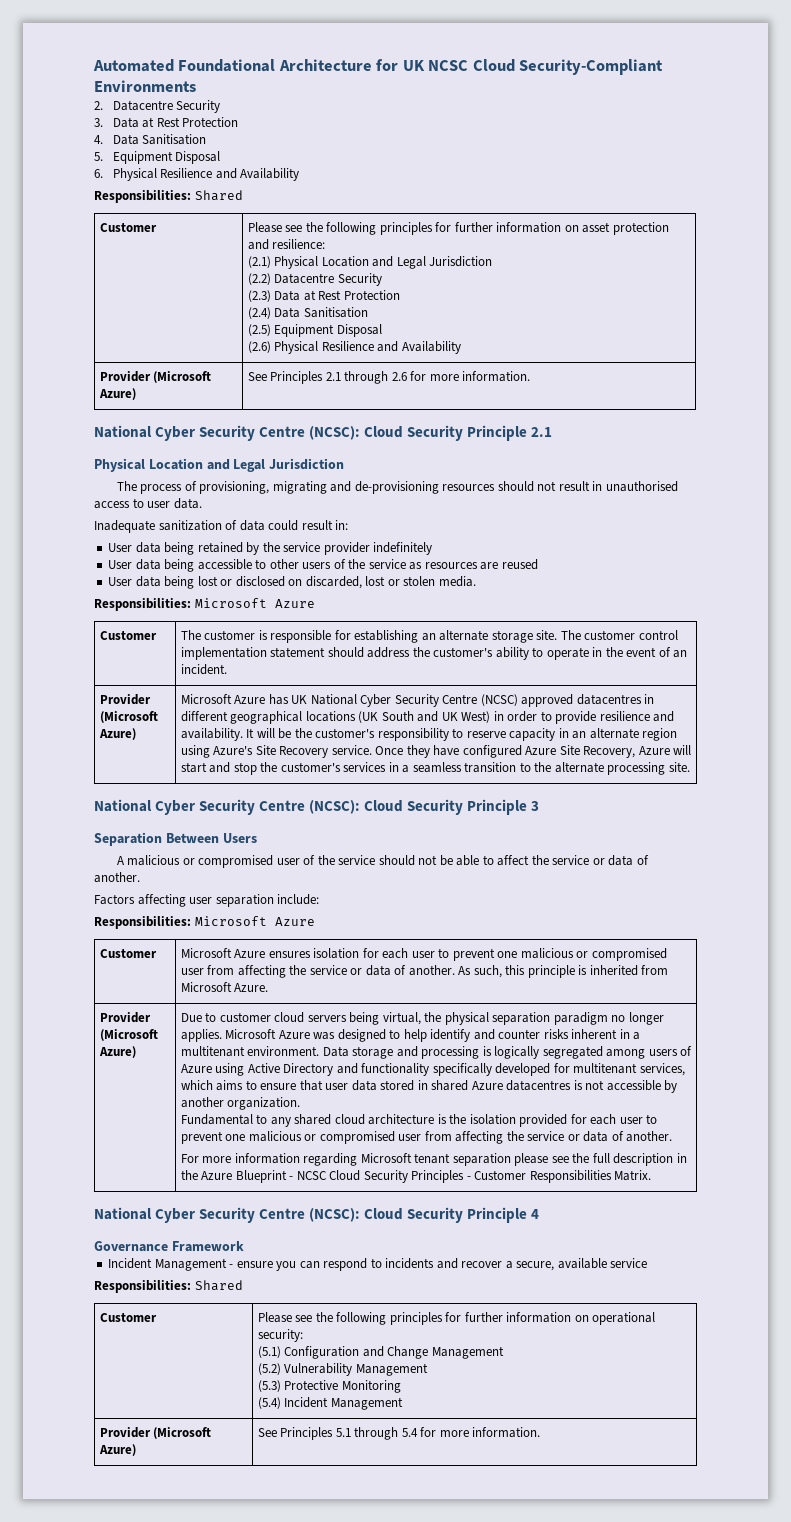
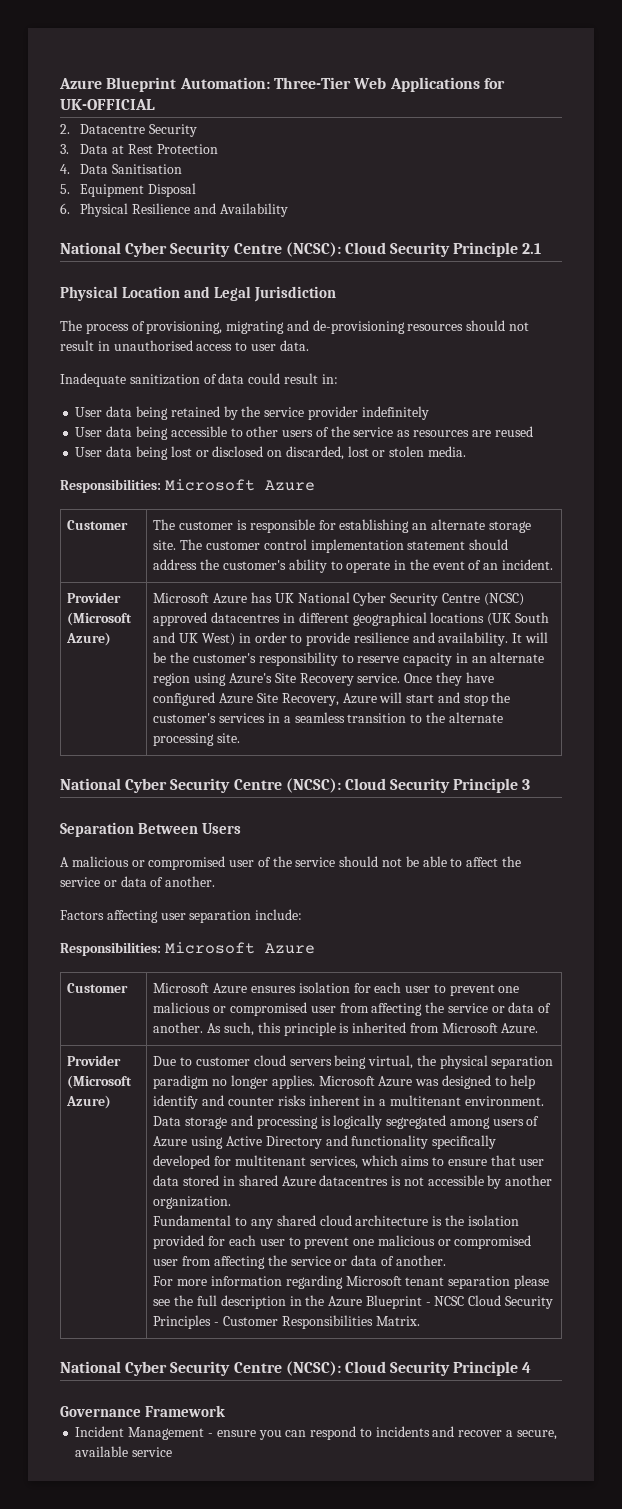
[93,59,664,75] [94,80,196,92] Automated Foundational Architecture for UK NCSC Cloud Security-Compliant Environments -> [59,77,505,92] [60,99,155,110] Azure Blueprint Automation: Three-Tier Web Applications for UK-OFFICIAL
[94,190,243,203] [99,223,157,232] [247,222,669,235] [247,239,326,250] [247,256,493,269] [247,273,382,286] [247,290,400,302] [247,307,368,319] [247,324,382,337] [247,341,461,354] [99,371,212,383] [98,388,136,400] [247,371,531,384] // Responsibilities: Shared // Customer | Please see the following principles for further information on asset protection and resilience: // (2.1) Physical Location and Legal Jurisdiction // (2.2) Datacentre Security // (2.3) Data at Rest Protection // (2.4) Data Sanitisation // (2.5) Equipment Disposal // (2.6) Physical Resilience and Availability // Provider (Microsoft Azure) | See Principles 2.1 through 2.6 for more information. -> (288, 210) none
[94,1280,243,1293] [99,1313,157,1322] [257,1312,656,1325] [257,1329,303,1342] [257,1346,504,1359] [257,1363,428,1376] [257,1380,401,1393] [257,1397,403,1410] [99,1427,212,1439] [98,1444,136,1456] [257,1427,541,1440] // Responsibilities: Shared // Customer | Please see the following principles for further information on operational security: // (5.1) Configuration and Change Management // (5.2) Vulnerability Management // (5.3) Protective Monitoring // (5.4) Incident Management // Provider (Microsoft Azure) | See Principles 5.1 through 5.4 for more information. -> (173, 1452) none

